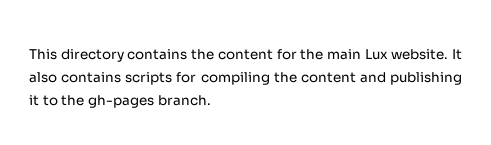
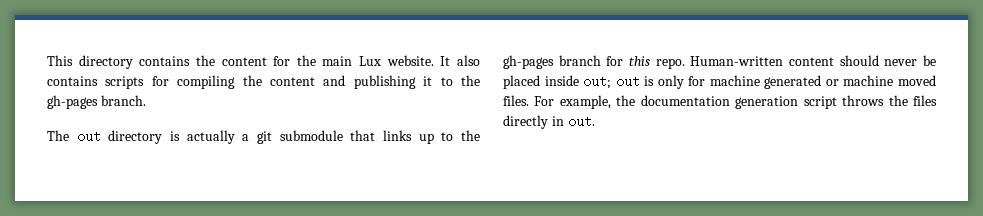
(211, 100) none -> [47,130,481,144] [503,55,936,69] [503,75,936,89] [503,95,937,109] [503,115,595,129] // The out directory is actually a git submodule that links up to the gh-pages branch for this repo. Human-written content should never be placed inside out; out is only for machine generated or machine moved files. For example, the documentation generation script throws the files directly in out.

